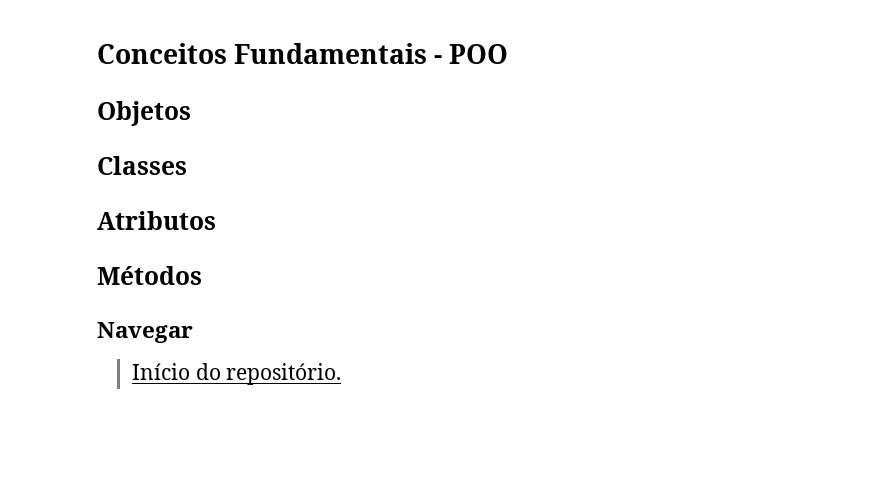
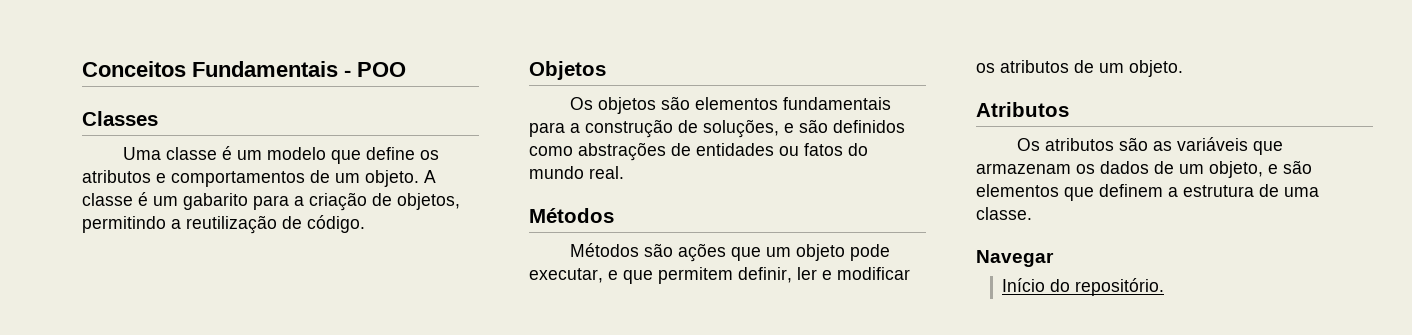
[97,101,191,126] [97,156,187,175] [97,211,216,230] [97,266,202,285] Objetos // Classes // Atributos // Métodos -> [82,111,158,126] [122,146,439,164] [82,170,436,187] [82,192,460,211] [82,215,365,234] [529,61,606,80] [569,96,891,114] [529,119,905,138] [529,142,868,161] [529,166,624,179] [529,208,614,223] [569,243,890,262] [529,267,910,284] [976,60,1183,77] [976,102,1069,117] [1016,137,1283,155] [976,160,1312,178] [976,184,1319,201] [976,207,1032,220] Classes // Uma classe é um modelo que define os atributos e comportamentos de um objeto. A classe é um gabarito para a criação de objetos, permitindo a reutilização de código. // Objetos // Os objetos são elementos fundamentais para a construção de soluções, e são definidos como abstrações de entidades ou fatos do mundo real. // Métodos // Métodos são ações que um objeto pode executar, e que permitem definir, ler e modificar os atributos de um objeto. // Atributos // Os atributos são as variáveis que armazenam os dados de um objeto, e são elementos que definem a estrutura de uma classe.

